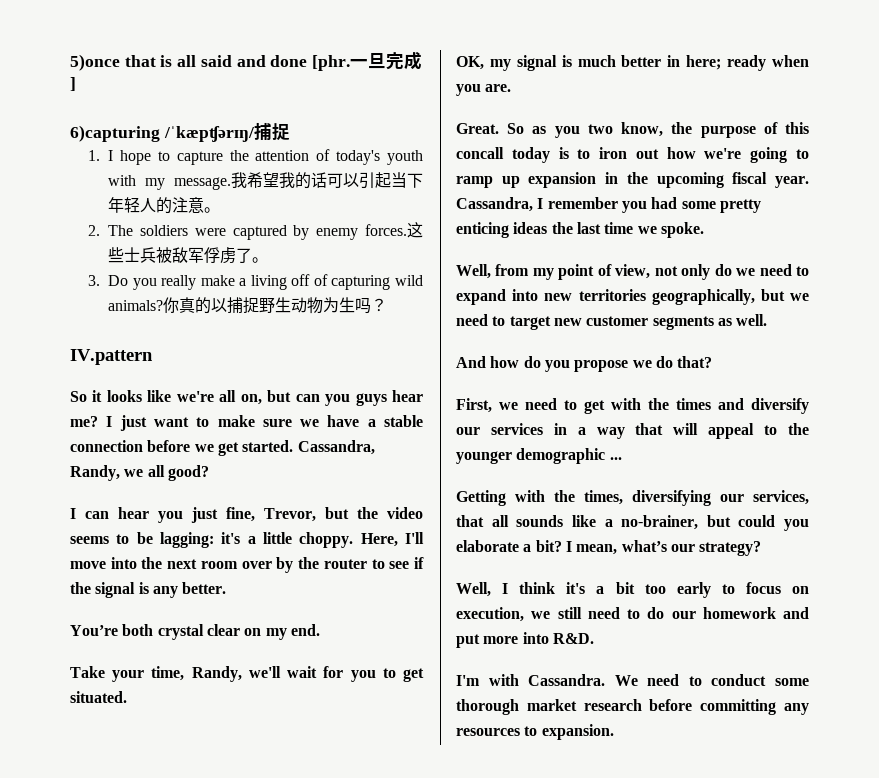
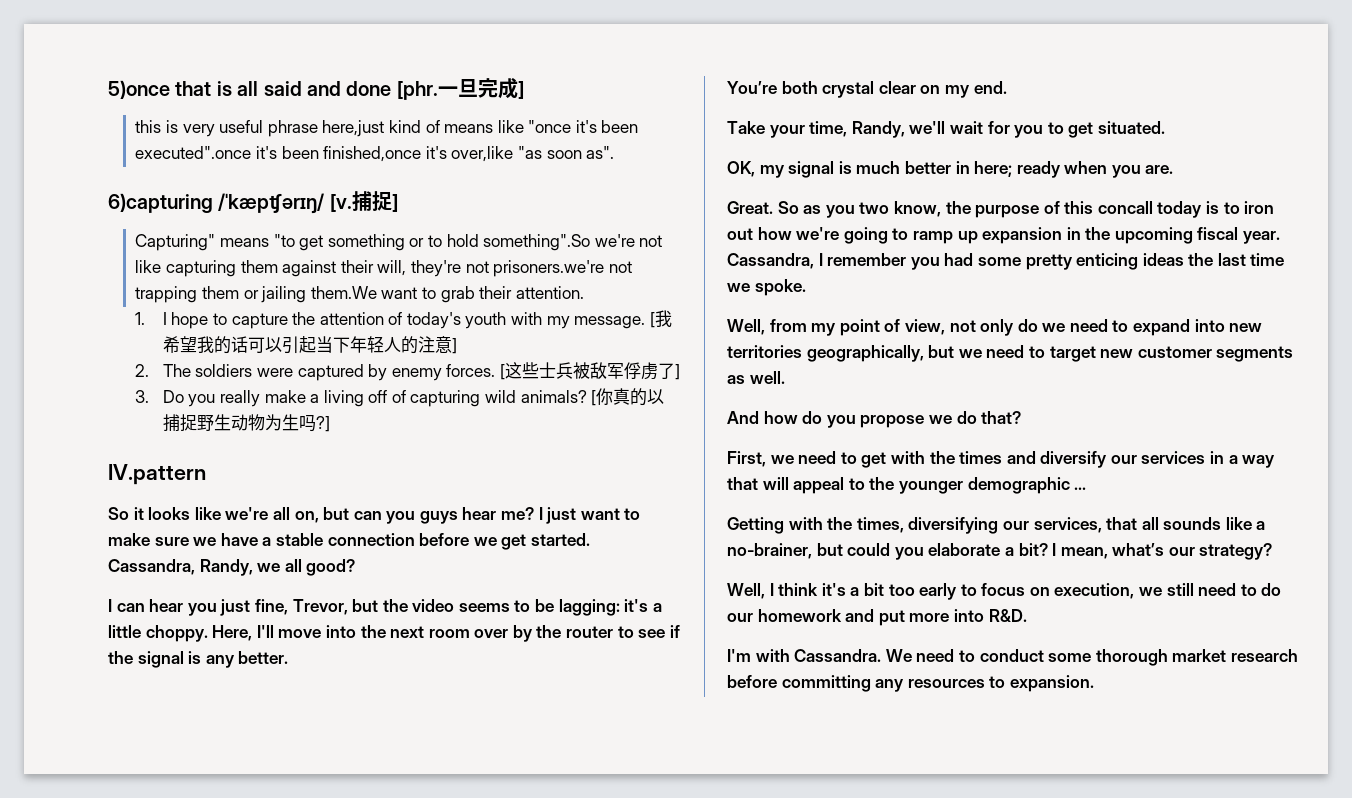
(76, 84) none -> [135,120,639,137] [135,146,615,162] // this is very useful phrase here,just kind of means like "once it's been executed".once it's been finished,once it's over,like "as soon as".
[253,122,290,141] 捕捉 -> [329,191,398,212] [135,234,663,251] [135,260,632,277] [135,286,584,303] [v.捕捉] // Capturing" means "to get something or to hold something".So we're not like capturing them against their will, they're not prisoners.we're not trapping them or jailing them.We want to grab their attention.
(232, 183) none -> [649,312,655,328] [
[204,207,221,213] 。 -> [451,338,457,354] ]
(407, 230) none -> [499,364,505,380] [
[252,257,269,263] 。 -> [674,364,680,380] ]
(164, 305) none -> [591,390,597,406] [
[371,298,388,312] ？ -> [315,416,330,432] ?]

